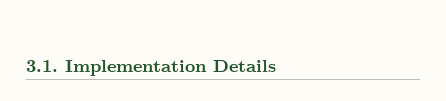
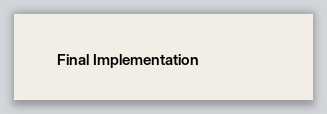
[26,60,276,76] 3.1. Implementation Details -> [57,54,200,68] Final Implementation

